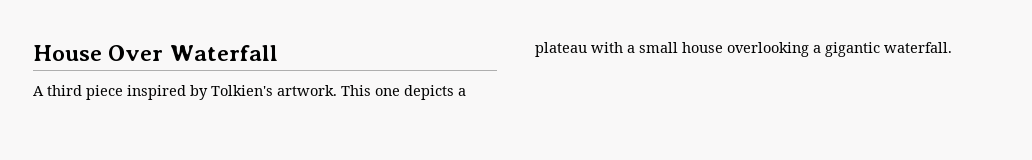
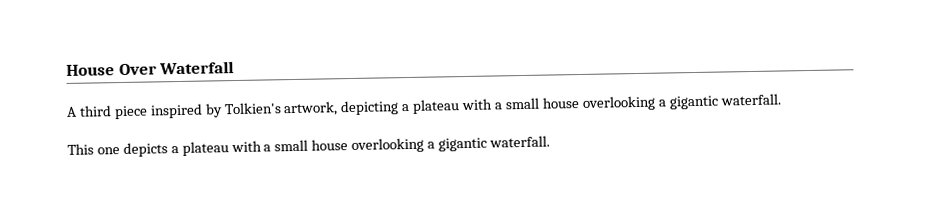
[277,85,337,96] artwork. -> [283,93,781,117] artwork, depicting a plateau with a small house overlooking a gigantic waterfall. //

